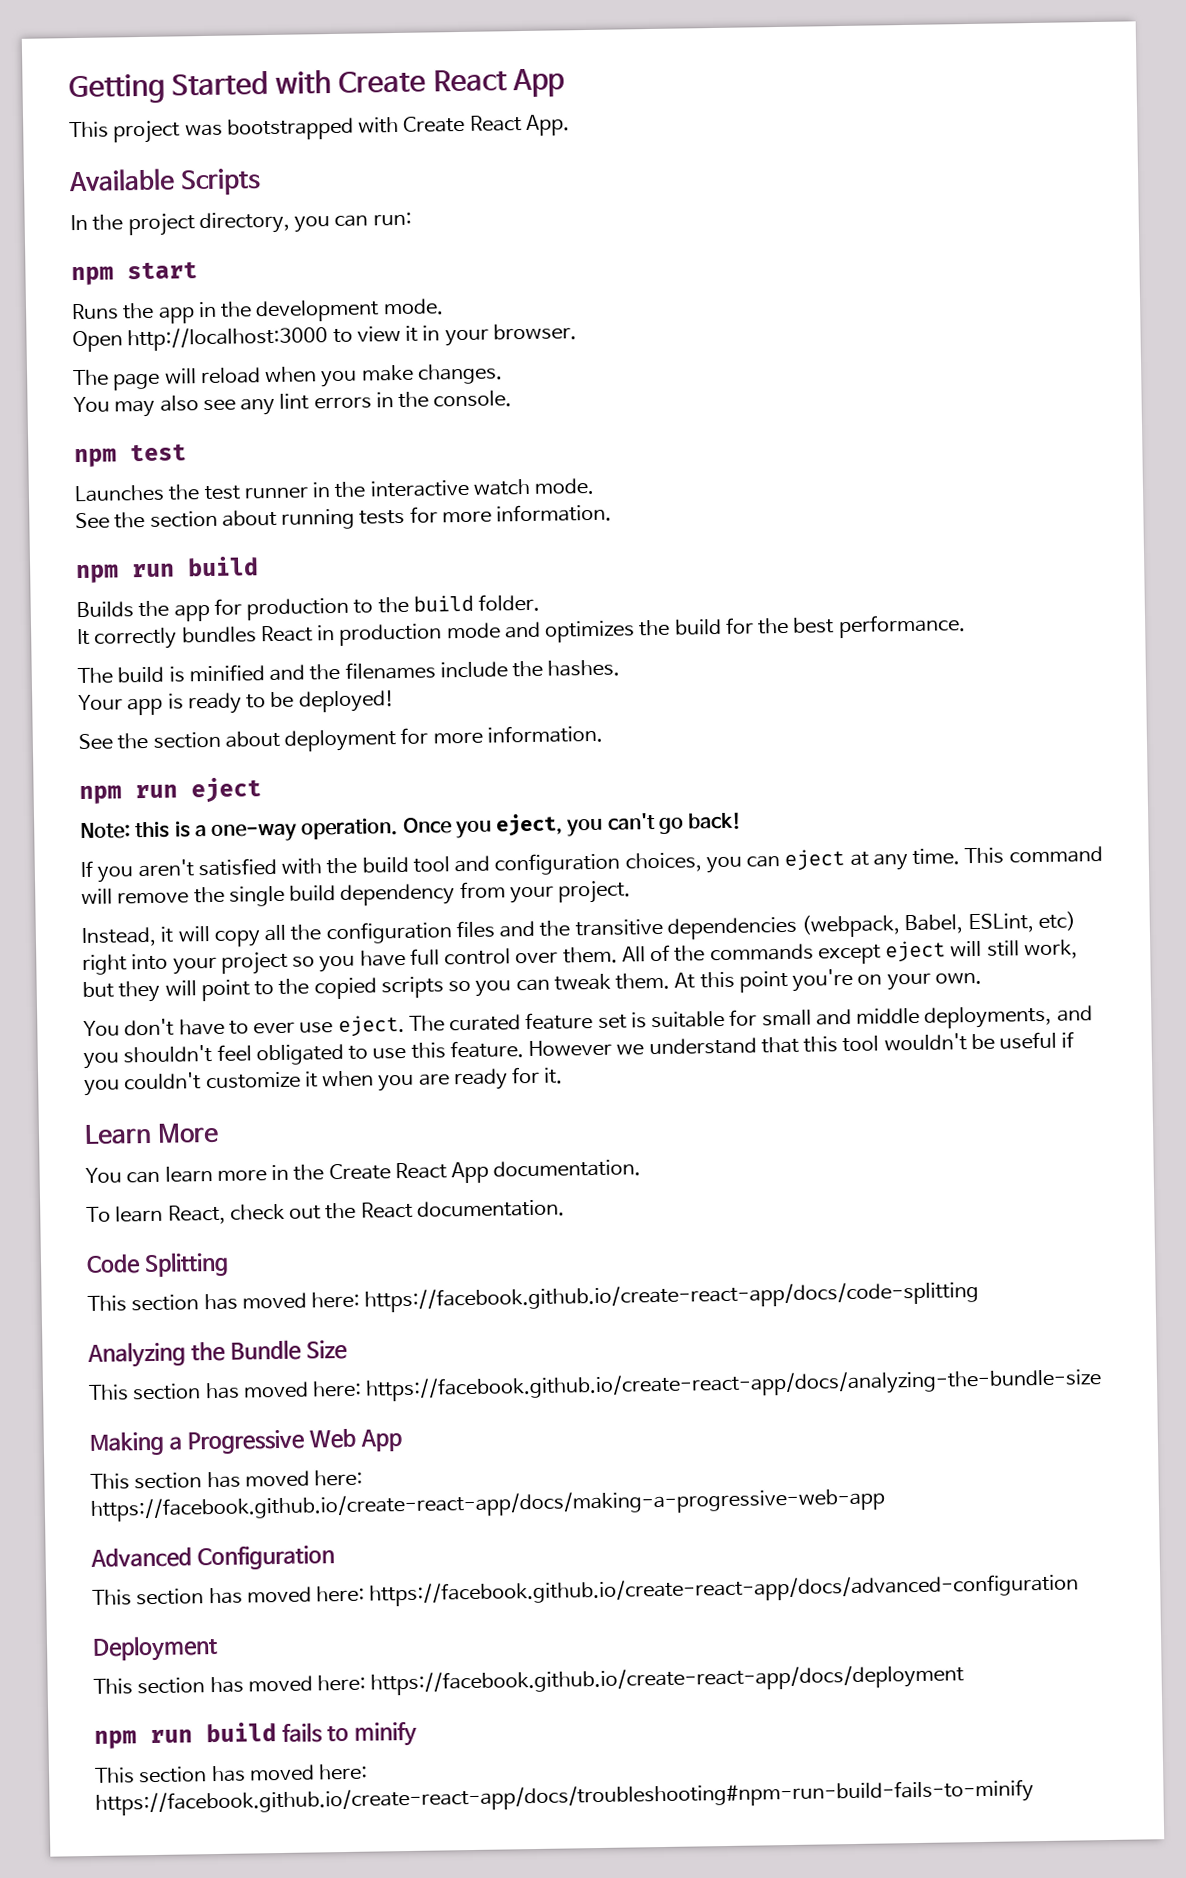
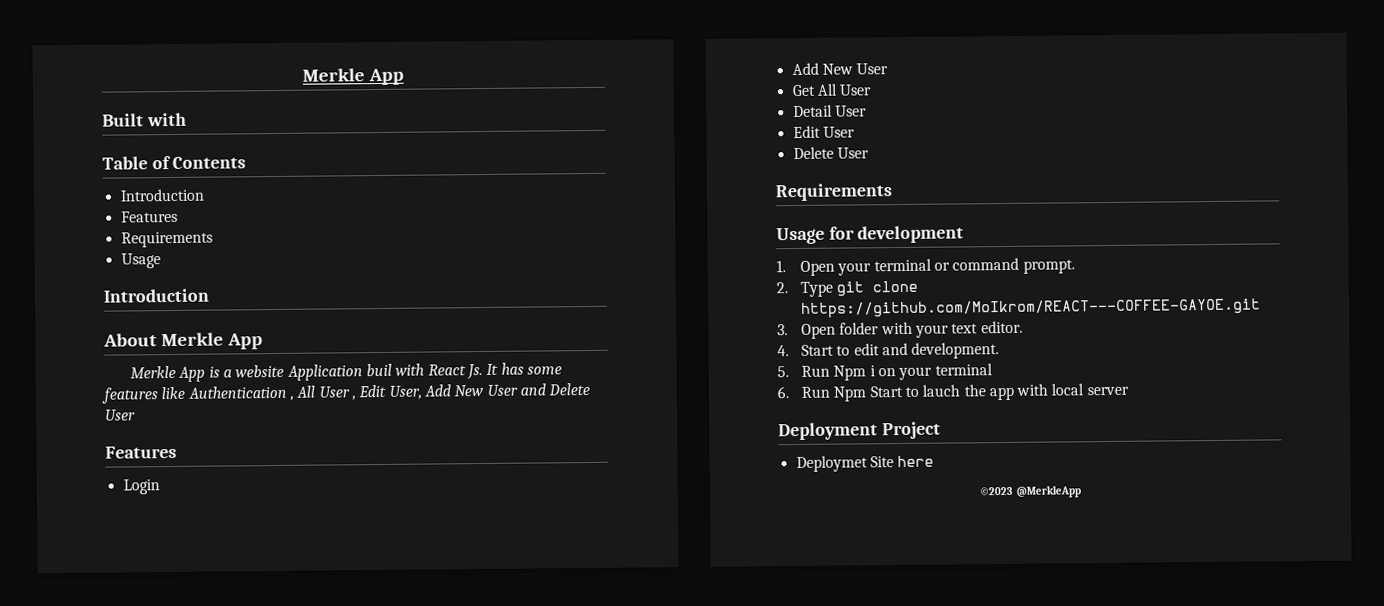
[68,68,566,105] [69,114,570,144] [68,168,261,196] [70,211,412,237] [71,261,198,286] [71,298,444,324] [72,323,577,353] [72,363,503,391] [73,390,513,418] [74,443,187,468] [74,477,596,503] [75,503,613,530] [76,556,259,584] [76,593,541,622] [77,614,966,650] [77,659,621,685] [78,690,395,716] [78,724,603,752] [79,777,262,805] [80,812,743,842] [80,845,1103,883] [81,880,632,907] [81,911,1076,948] [82,939,1079,976] [82,968,983,1003] [83,1005,1093,1038] [83,1031,1075,1070] [84,1066,564,1097] [84,1122,219,1146] [85,1159,642,1184] [86,1199,565,1225] [86,1251,229,1278] [87,1280,980,1313] [87,1339,348,1368] [88,1368,1103,1402] [89,1428,403,1456] [90,1469,364,1490] [90,1487,885,1522] [90,1545,335,1571] [92,1573,1080,1607] [92,1634,218,1662] [93,1664,965,1696] [94,1721,417,1749] [94,1763,369,1784] [95,1779,1034,1816] Getting Started with Create React App // This project was bootstrapped with Create React App. // Available Scripts // In the project directory, you can run: // npm start // Runs the app in the development mode. // Open http://localhost:3000 to view it in your browser. // The page will reload when you make changes. // You may also see any lint errors in the console. // npm test // Launches the test runner in the interactive watch mode. // See the section about running tests for more information. // npm run build // Builds the app for production to the build folder. // It correctly bundles React in production mode and optimizes the build for the best performance. // The build is minified and the filenames include the hashes. // Your app is ready to be deployed! // See the section about deployment for more information. // npm run eject // Note: this is a one-way operation. Once you eject, you can't go back! // If you aren't satisfied with the build tool and configuration choices, you can eject at any time. This command will remove the single build dependency from your project. // Instead, it will copy all the configuration files and the transitive dependencies (webpack, Babel, ESLint, etc) right into your project so you have full control over them. All of the commands except eject will still work, but they will point to the copied scripts so you can tweak them. At this point you're on your own. // You don't have to ever use eject. The curated feature set is suitable for small and middle deployments, and you shouldn't feel obligated to use this feature. However we understand that this tool wouldn't be useful if you couldn't customize it when you are ready for it. // Learn More // You can learn more in the Create React App documentation. // To learn React, check out the React documentation. // Code Splitting // This section has moved here: https://facebook.github.io/create-react-app/docs/code-splitting // Analyzing the Bundle Size // This section has moved here: https://facebook.github.io/create-react-app/docs/analyzing-the-bundle-size // Making a Progressive Web App // This section has moved here: https://facebook.github.io/create-react-app/docs/making-a-progressive-web-app // Advanced Configuration // This section has moved here: https://facebook.github.io/create-react-app/docs/advanced-configuration // Deployment // This section has moved here: https://facebook.github.io/create-react-app/docs/deployment // npm run build fails to minify // This section has moved here: https://facebook.github.io/create-react-app/docs/troubleshooting#npm-run-build-fails-to-minify -> [302,68,404,86] [102,112,187,127] [102,155,247,170] [119,188,204,202] [120,210,178,223] [120,231,213,248] [120,253,161,269] [103,288,209,303] [103,332,263,350] [130,362,562,382] [101,382,591,404] [104,409,136,421] [105,445,177,459] [122,479,160,495] [791,62,889,76] [791,83,873,97] [792,104,867,118] [792,125,855,139] [792,146,869,160] [775,183,893,202] [776,225,965,245] [776,257,1075,276] [776,280,919,297] [800,298,1261,318] [777,320,1023,339] [777,342,1000,359] [777,363,993,381] [777,383,1129,402] [778,421,941,441] [795,455,935,473] [978,485,1083,498] Merkle App // Built with // Table of Contents // Introduction // Features // Requirements // Usage // Introduction // About Merkle App // Merkle App is a website Application buil with React Js. It has some features like Authentication , All User , Edit User, Add New User and Delete User // Features // Login // Add New User // Get All User // Detail User // Edit User // Delete User // Requirements // Usage for development // 1. Open your terminal or command prompt. // 2. Type git clone https://github.com/MoIkrom/REACT---COFFEE-GAYOE.git // 3. Open folder with your text editor. // 4. Start to edit and development. // 5. Run Npm i on your terminal // 6. Run Npm Start to lauch the app with local server // Deployment Project // Deploymet Site here // ©2023 @MerkleApp

